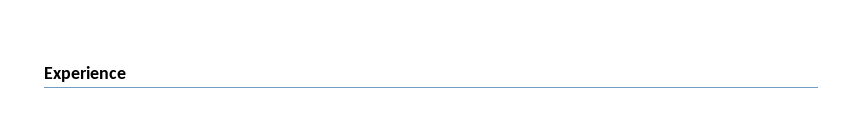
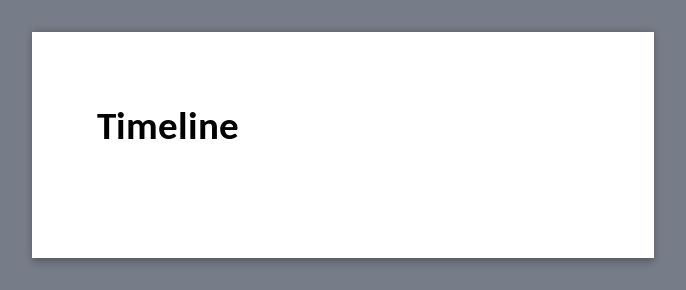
[44,66,126,82] Experience -> [97,112,239,139] Timeline

